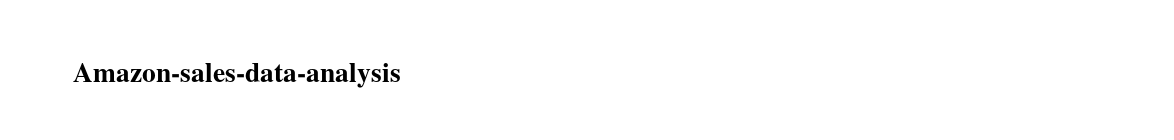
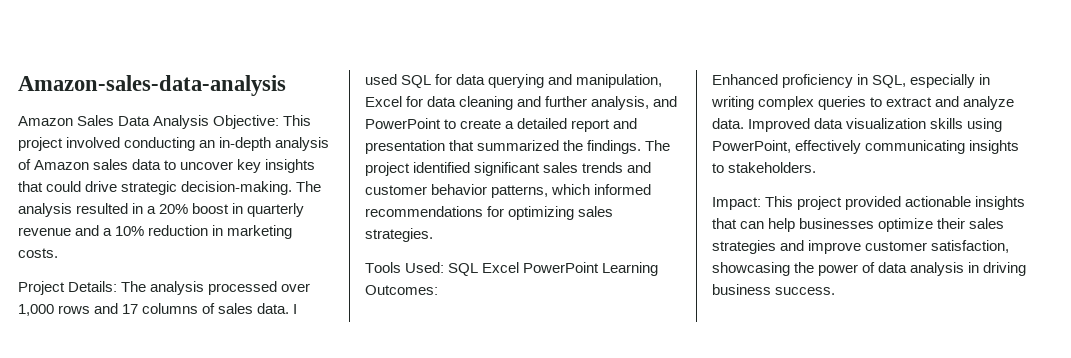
(401, 75) none -> [18,115,312,129] [18,137,330,151] [18,159,316,173] [18,181,322,195] [18,203,305,217] [18,225,293,239] [18,248,58,258] [18,281,311,295] [18,303,298,316] [365,74,663,88] [365,96,678,110] [365,118,638,132] [365,140,671,154] [365,162,652,176] [365,184,652,198] [365,206,614,220] [365,228,433,242] [365,262,659,276] [365,285,438,295] [712,74,991,88] [711,96,1015,110] [712,118,1003,132] [712,140,1020,154] [712,162,817,173] [712,196,1026,210] [712,218,1005,232] [712,240,1010,254] [712,262,1027,276] [712,284,836,295] // Amazon Sales Data Analysis Objective: This project involved conducting an in-depth analysis of Amazon sales data to uncover key insights that could drive strategic decision-making. The analysis resulted in a 20% boost in quarterly revenue and a 10% reduction in marketing costs. // Project Details: The analysis processed over 1,000 rows and 17 columns of sales data. I used SQL for data querying and manipulation, Excel for data cleaning and further analysis, and PowerPoint to create a detailed report and presentation that summarized the findings. The project identified significant sales trends and customer behavior patterns, which informed recommendations for optimizing sales strategies. // Tools Used: SQL Excel PowerPoint Learning Outcomes: // Enhanced proficiency in SQL, especially in writing complex queries to extract and analyze data. Improved data visualization skills using PowerPoint, effectively communicating insights to stakeholders. // Impact: This project provided actionable insights that can help businesses optimize their sales strategies and improve customer satisfaction, showcasing the power of data analysis in driving business success.

